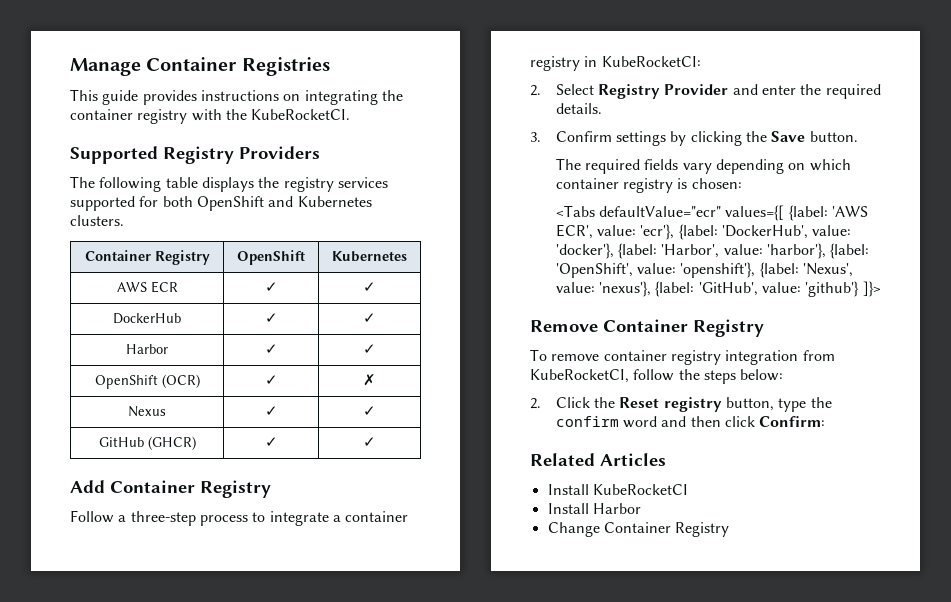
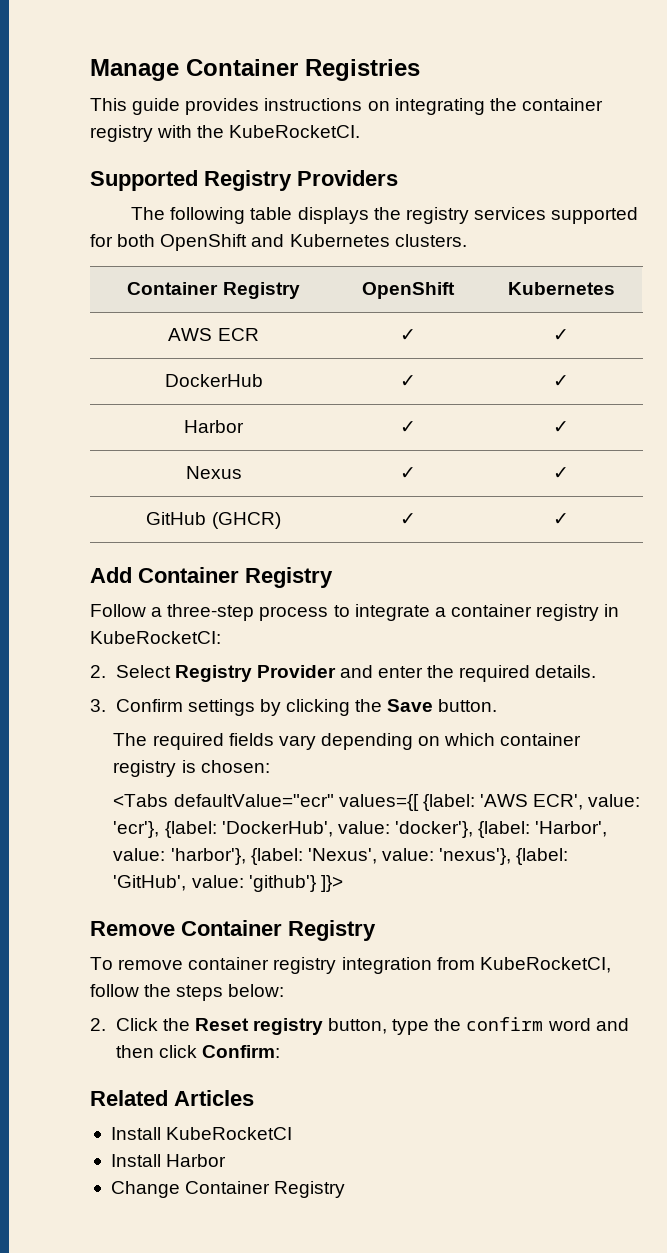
[94,374,200,389] [264,375,278,385] [363,374,376,386] // OpenShift (OCR) | ✓ | ✗ -> (569, 427) none
[555,262,799,278] 'OpenShift', value: 'openshift'}, {label: -> (303, 856) none

